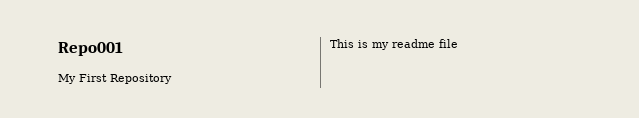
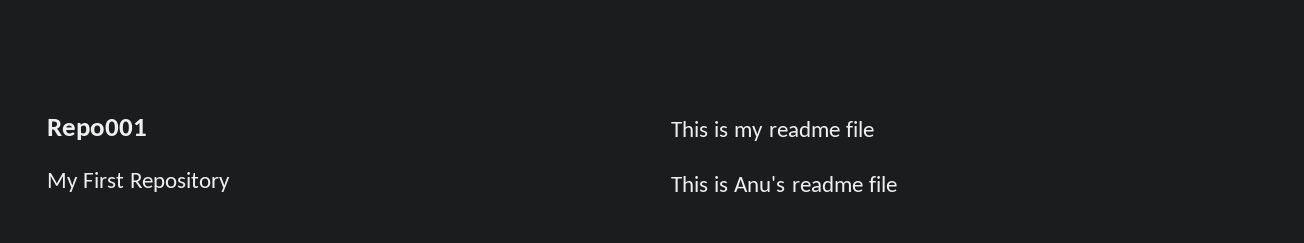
(458, 43) none -> [671,176,897,192] // This is Anu's readme file

